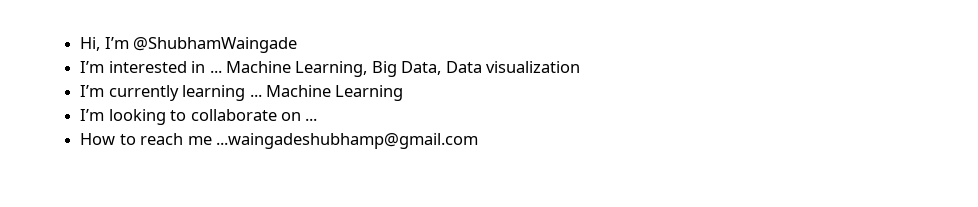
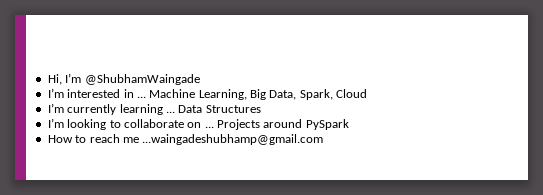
[445,61,581,73] Data visualization -> [299,89,368,100] Spark, Cloud
[265,85,404,101] Machine Learning -> [178,105,261,113] Data Structures
(318, 119) none -> [217,119,349,130] Projects around PySpark

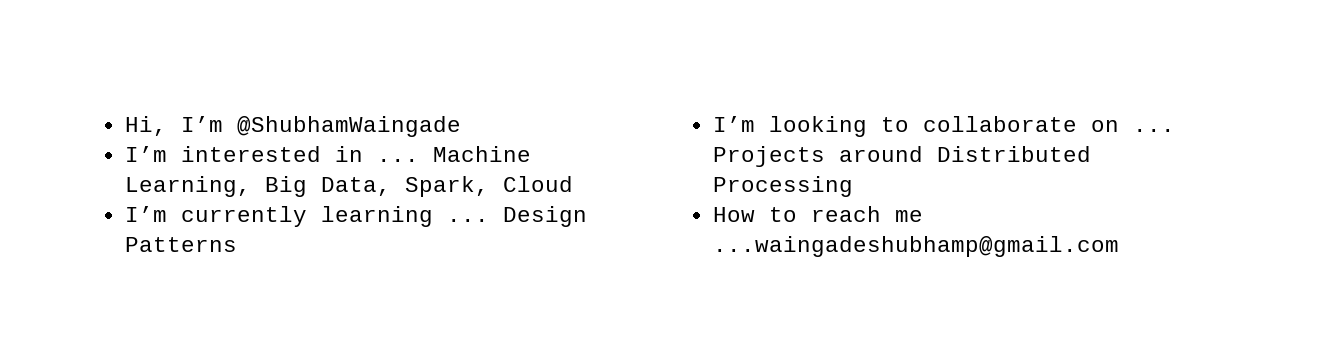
[178,105,261,113] Data Structures -> [502,206,587,227] [124,237,237,252] Design Patterns
[305,119,349,130] PySpark -> [936,146,1091,162] [712,176,853,197] Distributed Processing

